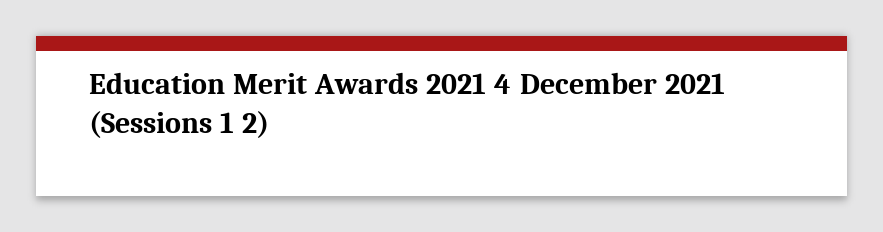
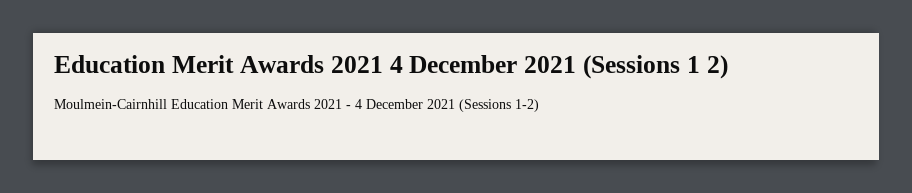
(270, 124) none -> [54,99,539,112] // Moulmein-Cairnhill Education Merit Awards 2021 - 4 December 2021 (Sessions 1-2)

